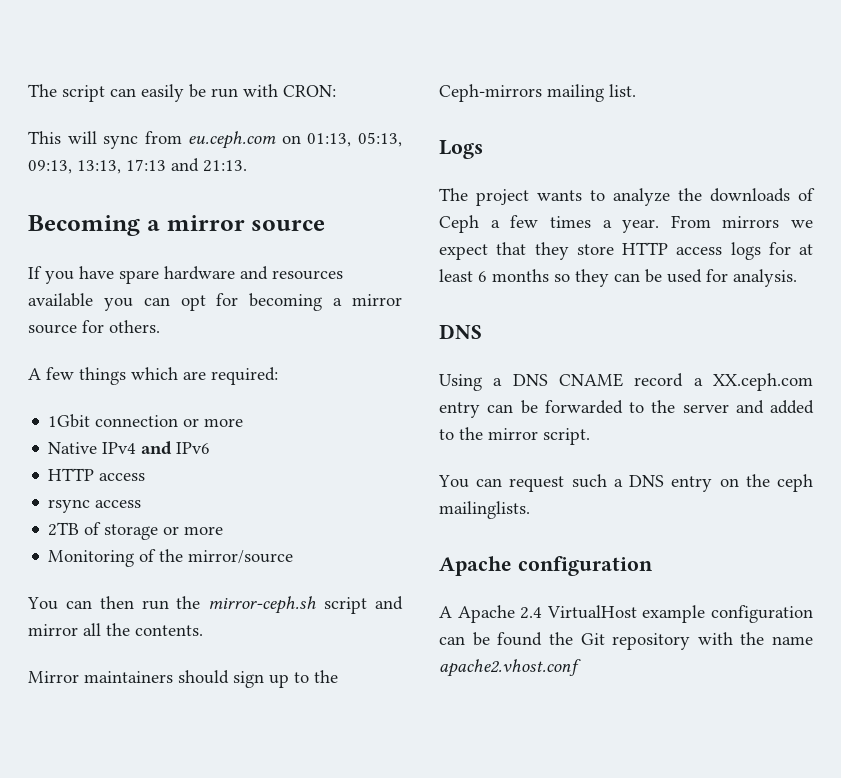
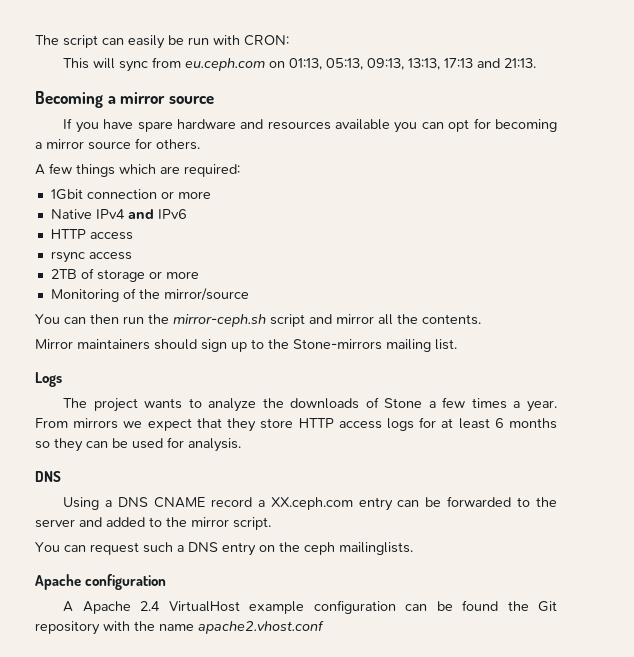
[439,84,542,102] Ceph-mirrors -> [293,339,382,350] Stone-mirrors
[439,215,479,233] Ceph -> [384,398,423,408] Stone

